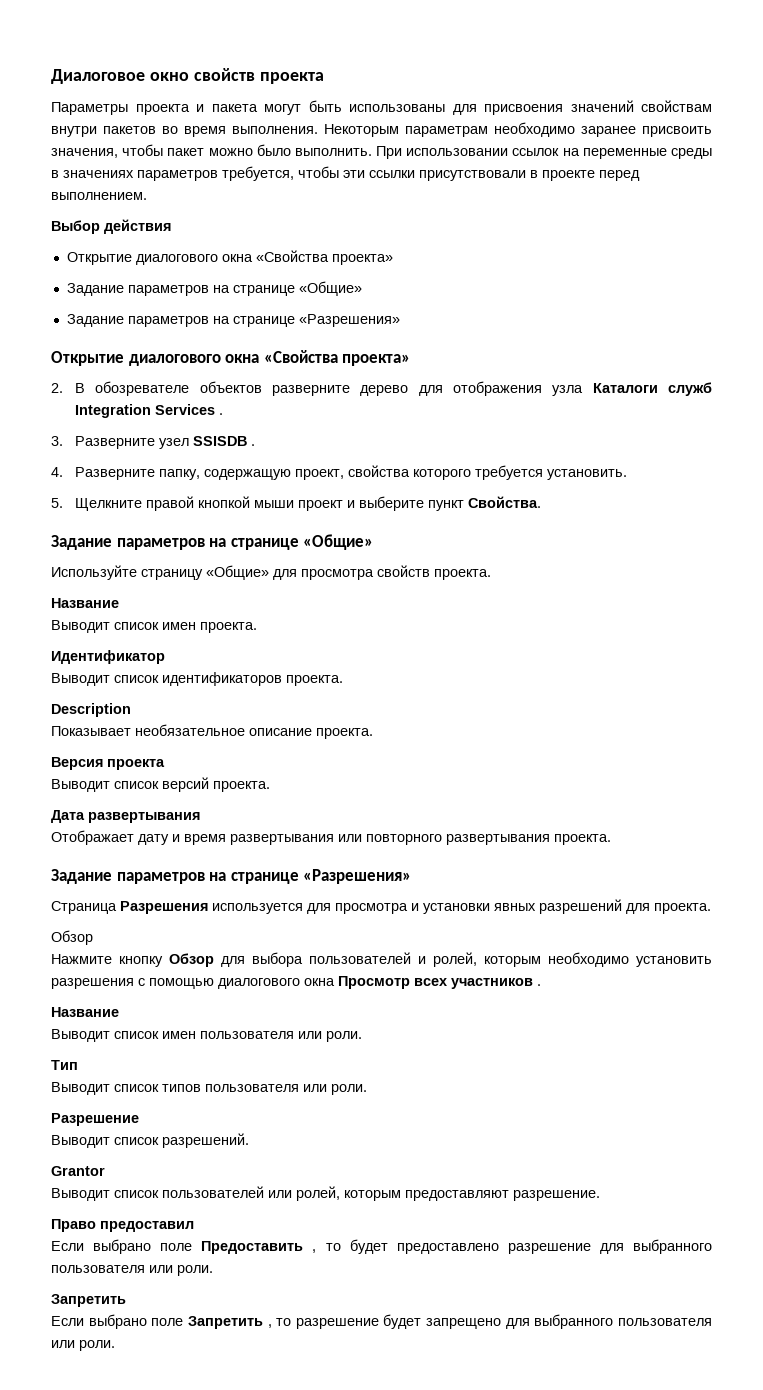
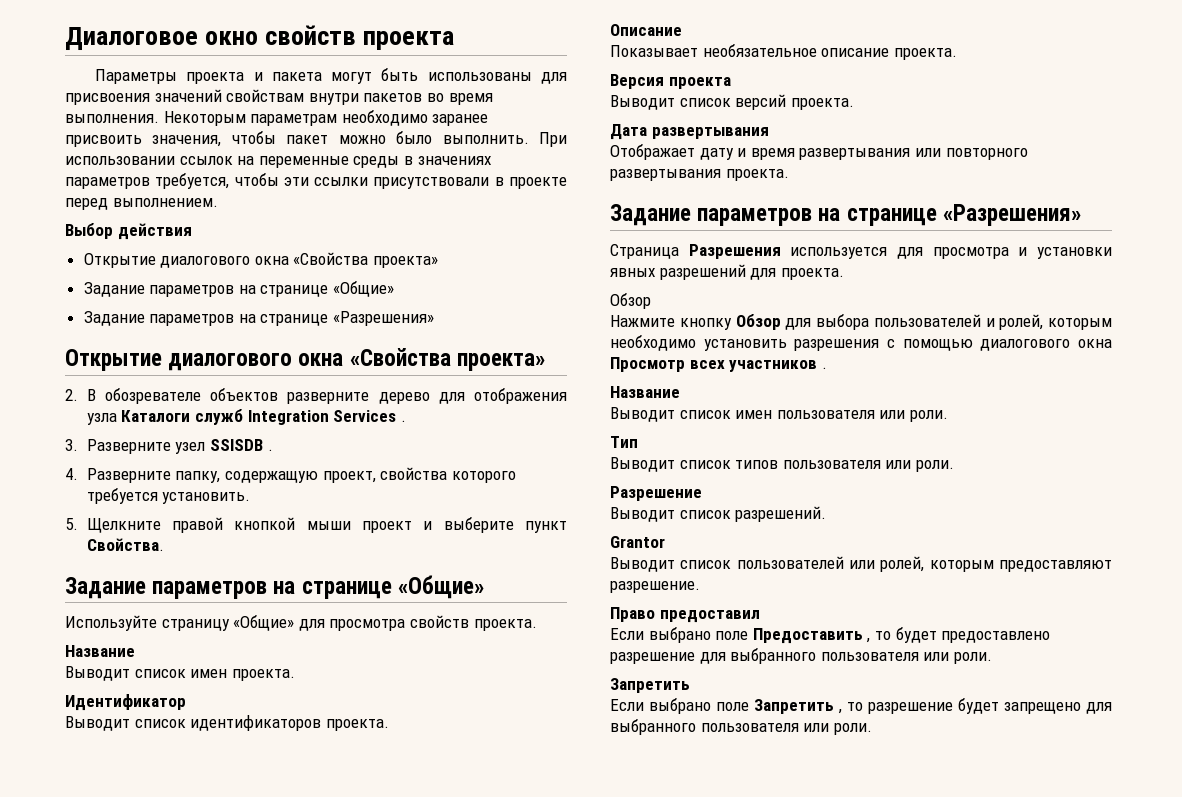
[51,703,131,717] Description -> [610,24,682,36] Описание

